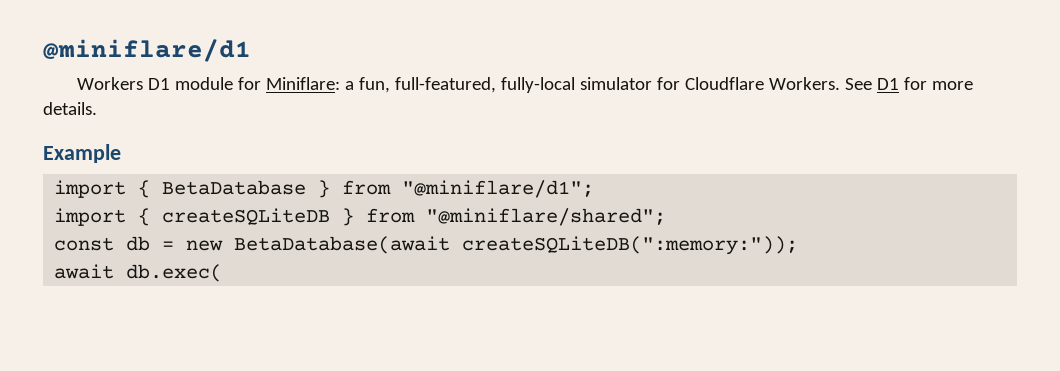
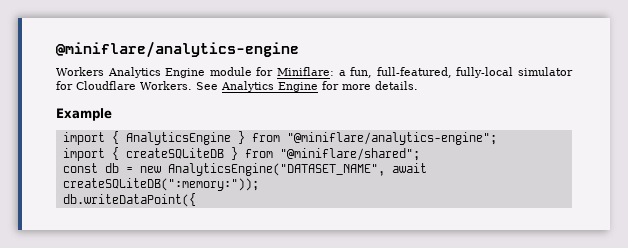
[43,39,251,62] @miniflare/d1 -> [56,41,299,58] @miniflare/analytics-engine
[148,78,171,90] D1 -> [107,67,206,78] Analytics Engine
[877,78,900,90] D1 -> [221,81,318,92] Analytics Engine
[162,180,595,198] BetaDatabase } from "@miniflare/d1"; -> [125,131,497,145] AnalyticsEngine } from "@miniflare/analytics-engine";
[234,236,451,254] BetaDatabase(await -> [167,163,427,176] AnalyticsEngine("DATASET_NAME", await
[54,264,223,282] await db.exec( -> [62,193,196,207] db.writeDataPoint({

